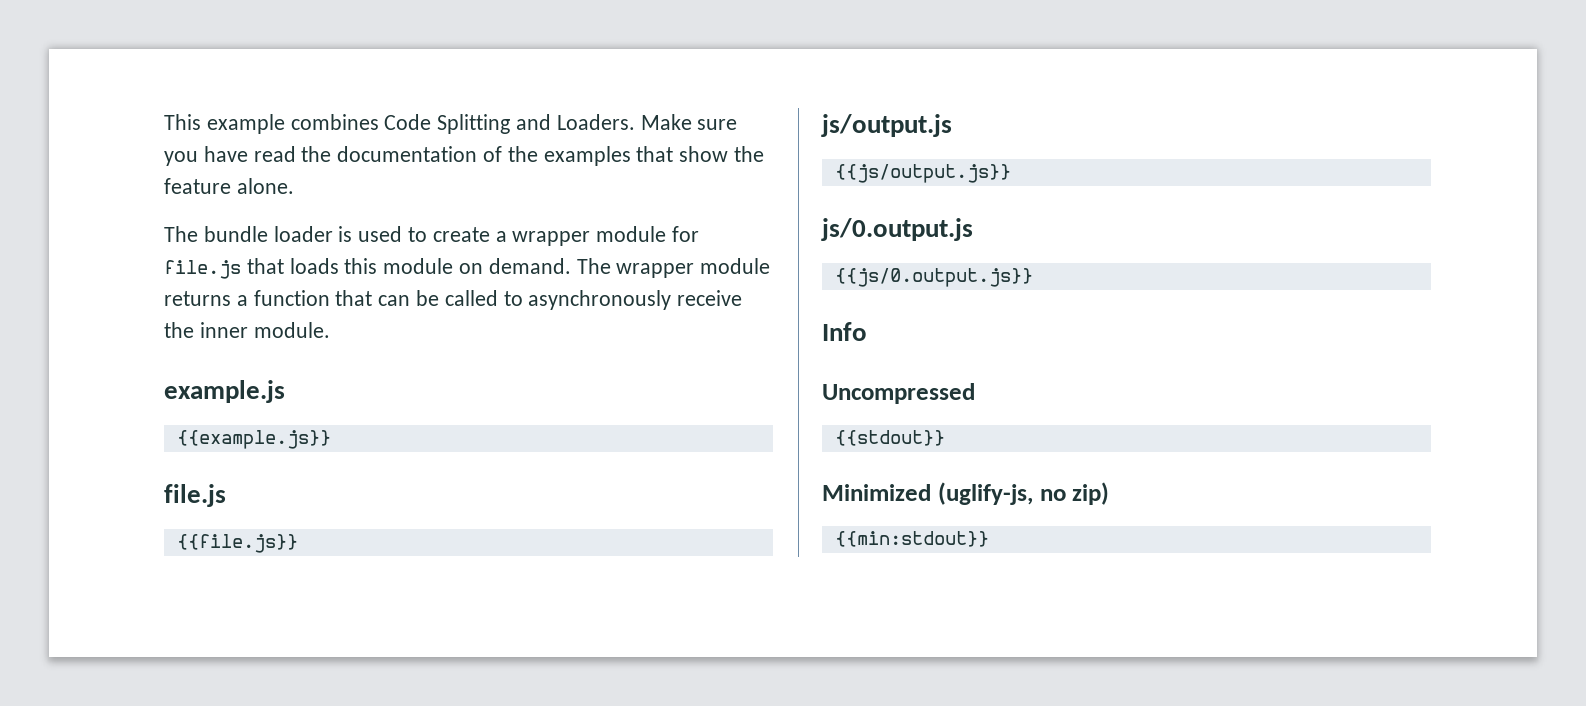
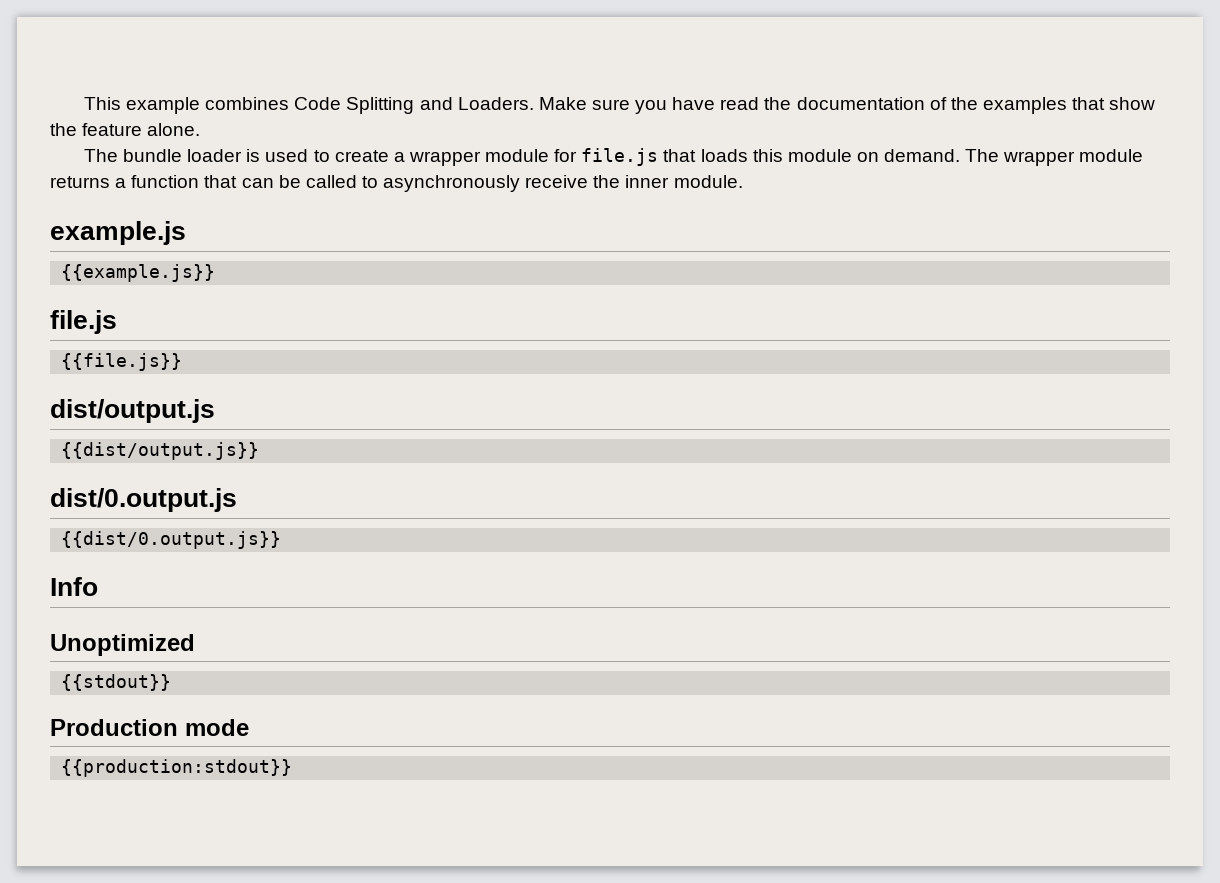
[821,114,952,137] [834,164,1011,183] [821,218,973,241] [834,268,1033,287] js/output.js // {{js/output.js}} // js/0.output.js // {{js/0.output.js}} -> [50,399,215,423] [61,442,260,460] [50,488,237,512] [61,531,282,549] dist/output.js // {{dist/output.js}} // dist/0.output.js // {{dist/0.output.js}}
[822,383,975,404] Uncompressed -> [50,634,195,656] Unoptimized
[822,482,1110,505] [834,531,989,547] Minimized (uglify-js, no zip) // {{min:stdout}} -> [50,719,249,736] [61,759,293,777] Production mode // {{production:stdout}}

